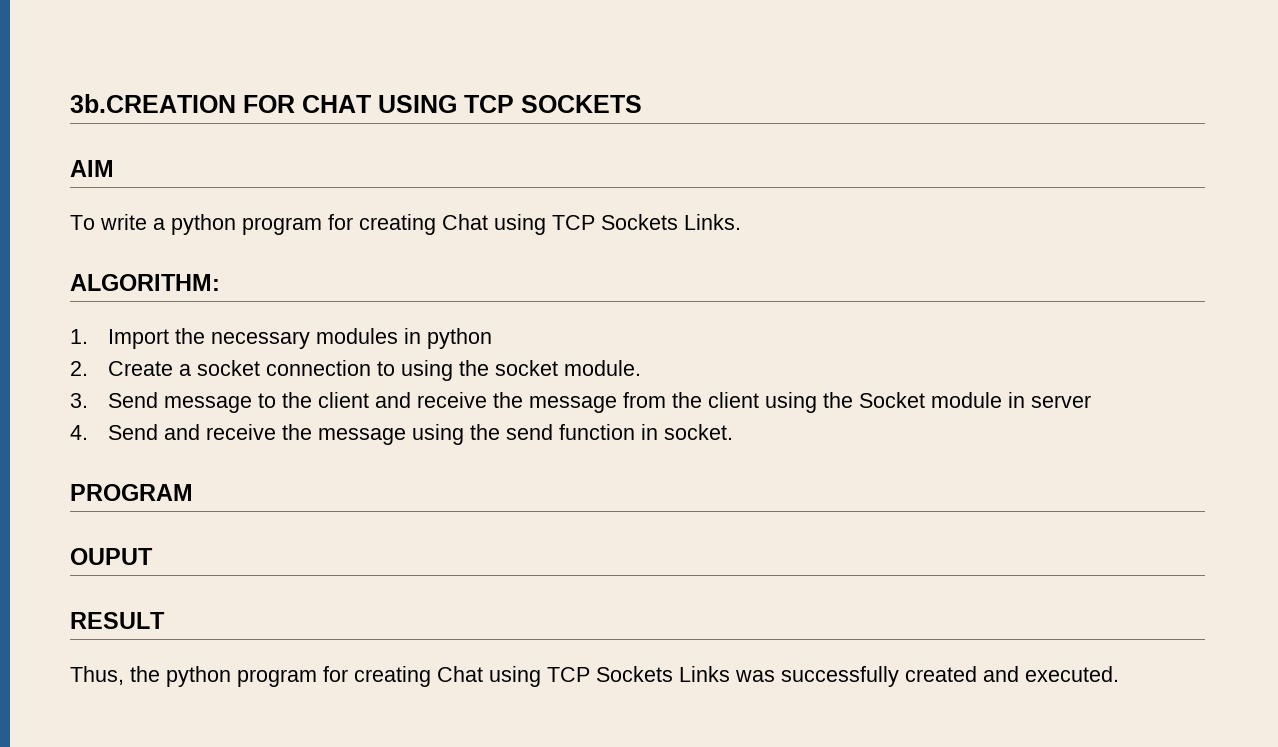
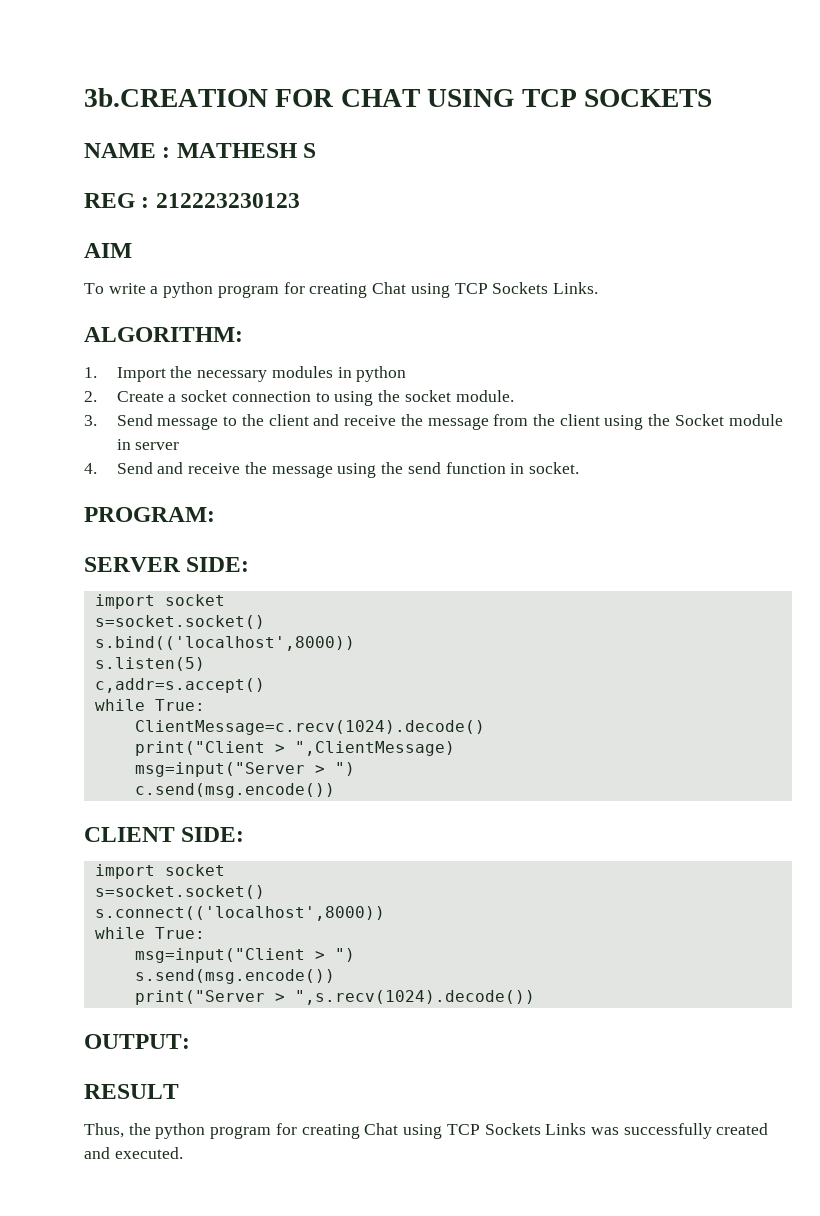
(642, 104) none -> [84,143,317,158] [84,193,300,208] // NAME : MATHESH S // REG : 212223230123
[70,484,193,501] [70,548,153,565] PROGRAM // OUPUT -> [84,507,215,522] [84,557,250,572] [94,594,225,609] [94,615,265,629] [94,636,355,651] [94,657,205,671] [94,678,265,693] [94,699,205,711] [134,720,485,735] [134,741,455,756] [134,762,355,777] [134,783,335,798] [84,827,245,842] [94,864,225,879] [94,885,265,899] [94,906,385,921] [94,927,205,939] [134,948,355,963] [134,969,335,984] [134,990,535,1005] [84,1034,190,1049] PROGRAM: // SERVER SIDE: // import socket // s=socket.socket() // s.bind(('localhost',8000)) // s.listen(5) // c,addr=s.accept() // while True: // ClientMessage=c.recv(1024).decode() // print("Client > ",ClientMessage) // msg=input("Server > ") // c.send(msg.encode()) // CLIENT SIDE: // import socket // s=socket.socket() // s.connect(('localhost',8000)) // while True: // msg=input("Client > ") // s.send(msg.encode()) // print("Server > ",s.recv(1024).decode()) // OUTPUT:

